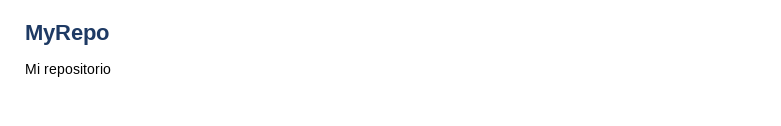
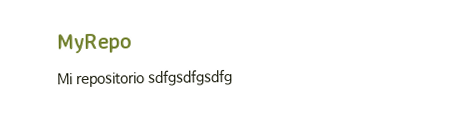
(111, 70) none -> [147,68,233,87] sdfgsdfgsdfg

